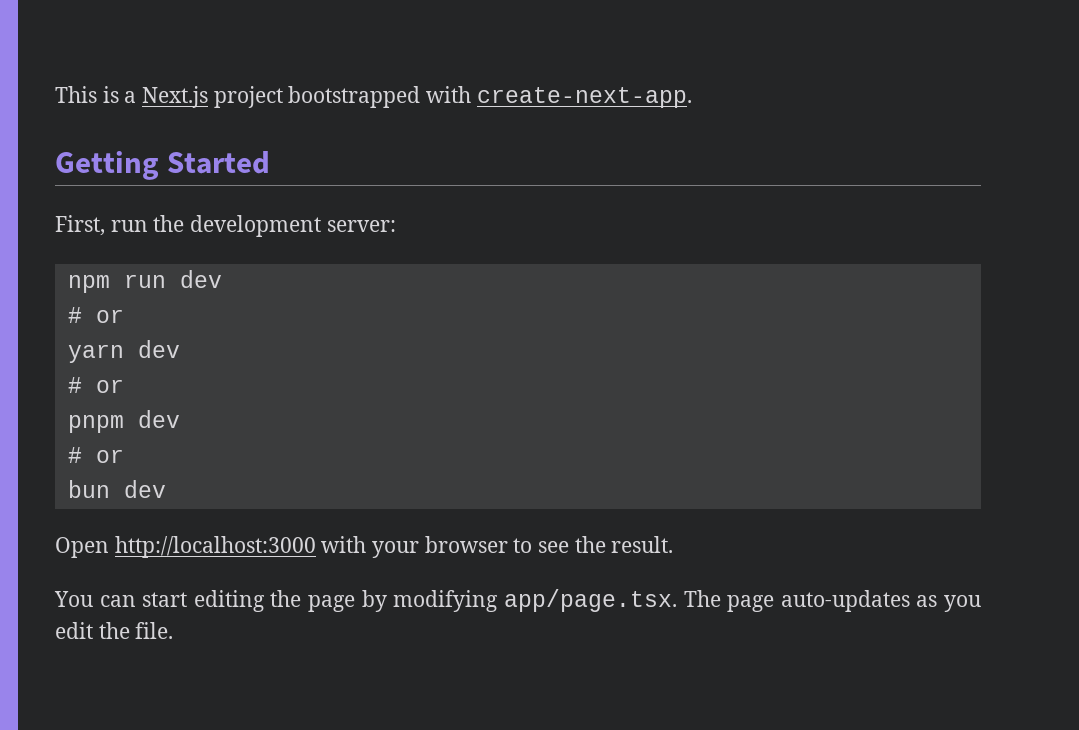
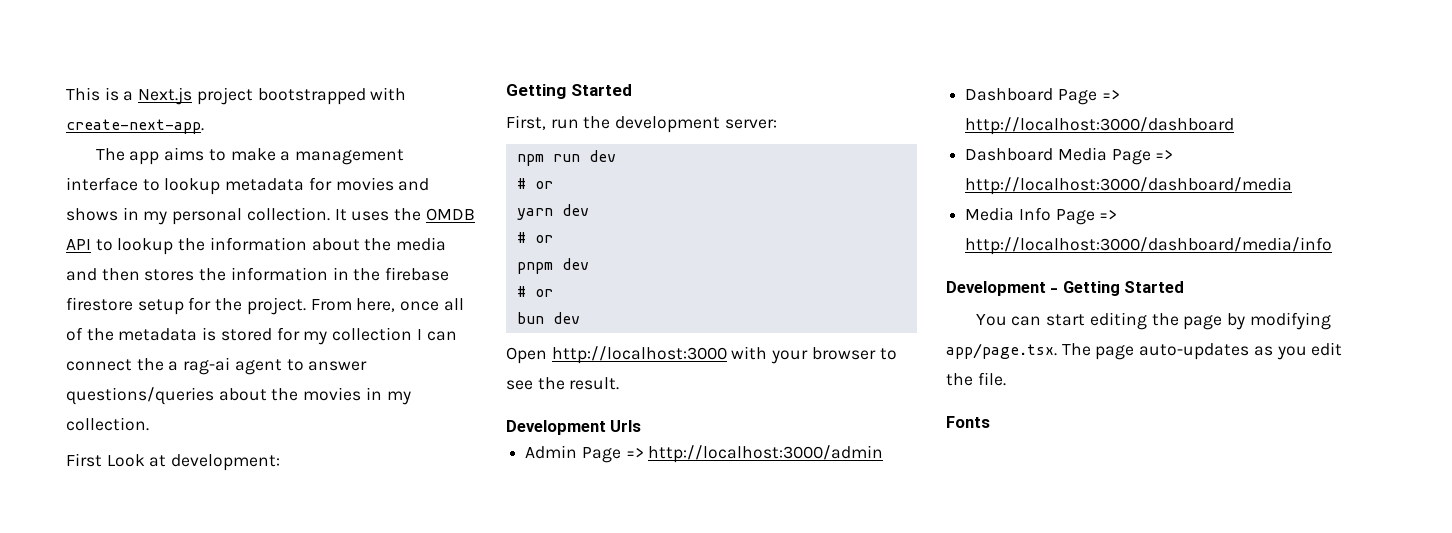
(692, 97) none -> [95,147,405,165] [66,177,430,195] [66,207,475,225] [66,237,447,255] [66,267,450,281] [66,297,464,315] [66,327,457,345] [66,357,368,375] [66,387,411,405] [66,417,149,431] [66,453,281,471] // The app aims to make a management interface to lookup metadata for movies and shows in my personal collection. It uses the OMDB API to lookup the information about the media and then stores the information in the firebase firestore setup for the project. From here, once all of the metadata is stored for my collection I can connect the a rag-ai agent to answer questions/queries about the movies in my collection. // First Look at development:
(674, 544) none -> [506,420,642,435] [525,445,884,463] [965,88,1120,105] [965,117,1235,135] [965,147,1174,165] [965,177,1293,195] [965,207,1118,225] [965,237,1333,255] [946,281,1185,296] // Development Urls // Admin Page => http://localhost:3000/admin // Dashboard Page => http://localhost:3000/dashboard // Dashboard Media Page => http://localhost:3000/dashboard/media // Media Info Page => http://localhost:3000/dashboard/media/info // Development - Getting Started
(174, 630) none -> [946,416,990,428] // Fonts

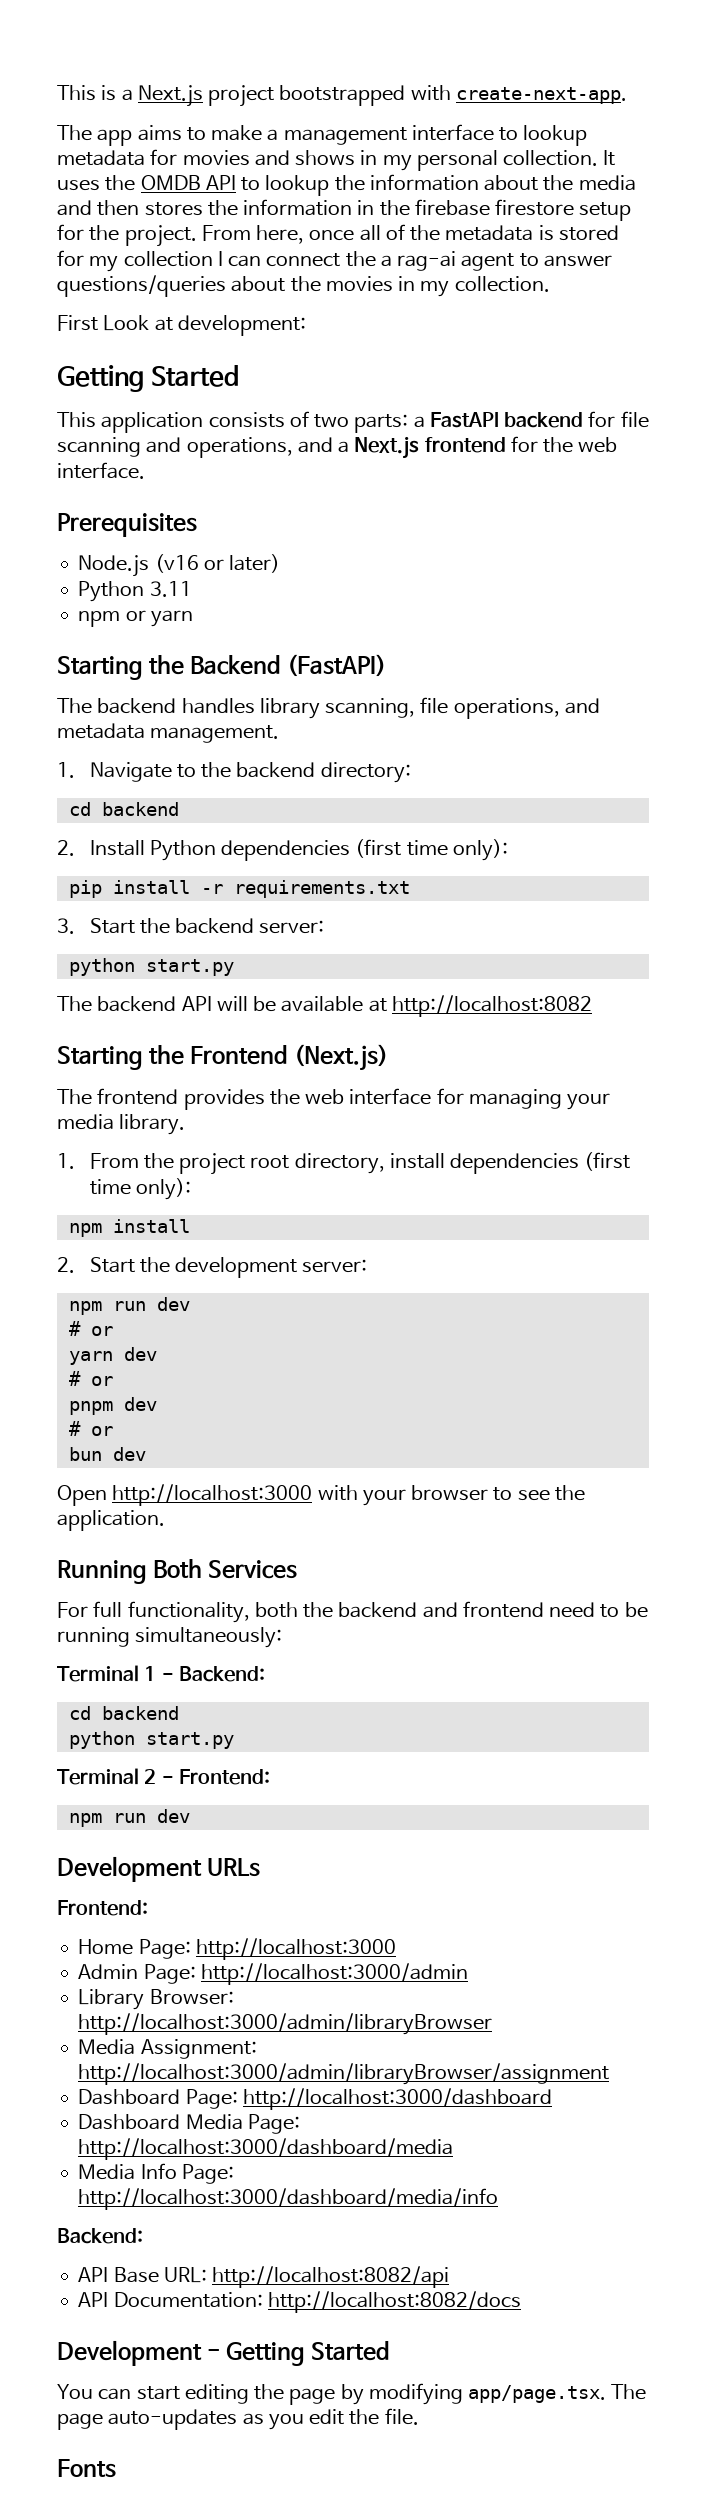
[506,115,579,130] First, run -> [57,411,649,433] [57,436,618,459] [57,462,145,479] [57,513,197,537] [78,554,281,577] [78,581,192,602] [78,610,193,627] [57,654,387,680] [57,697,600,719] [57,723,280,743] [57,762,411,783] [68,802,179,816] [57,839,508,861] [68,880,410,898] [57,918,325,934] [68,958,234,976] [57,995,592,1017] [57,1044,389,1071] [57,1088,611,1110] [57,1114,186,1135] [57,1152,631,1175] [89,1178,191,1200] [68,1219,190,1237] [57,1257,135,1273] This application consists of two parts: a FastAPI backend for file scanning and operations, and a Next.js frontend for the web interface. // Prerequisites // Node.js (v16 or later) // Python 3.11 // npm or yarn // Starting the Backend (FastAPI) // The backend handles library scanning, file operations, and metadata management. // 1. Navigate to the backend directory: // cd backend // 2. Install Python dependencies (first time only): // pip install -r requirements.txt // 3. Start the backend server: // python start.py // The backend API will be available at http://localhost:8082 // Starting the Frontend (Next.js) // The frontend provides the web interface for managing your media library. // 1. From the project root directory, install dependencies (first time only): // npm install // 2. Start
[569,377,620,390] [506,420,642,435] result. // Development Urls -> [57,1510,165,1531] [57,1559,298,1584] [57,1601,648,1623] [57,1627,283,1648] [57,1665,265,1682] [68,1706,179,1720] [68,1731,234,1749] [57,1768,270,1785] [68,1809,190,1827] [57,1856,261,1882] [57,1900,148,1916] [78,1938,396,1960] application. // Running Both Services // For full functionality, both the backend and frontend need to be running simultaneously: // Terminal 1 - Backend: // cd backend // python start.py // Terminal 2 - Frontend: // npm run dev // Development URLs // Frontend: // Home Page: http://localhost:3000
[581,447,644,463] Page => -> [143,1964,196,1984] Page:
[965,88,1120,105] // Dashboard Page => -> [78,1989,234,2010] [78,2013,493,2035] [78,2039,257,2059] [78,2063,610,2085] [78,2089,238,2109] // Library Browser: http://localhost:3000/admin/libraryBrowser // Media Assignment: http://localhost:3000/admin/libraryBrowser/assignment // Dashboard Page:
[1111,149,1174,165] Page => -> [247,2114,300,2134] Page:
[1055,209,1118,225] Page => -> [181,2164,234,2184] Page:
(1333, 246) none -> [57,2228,143,2244] [78,2266,450,2288] [78,2291,521,2313] // Backend: // API Base URL: http://localhost:8082/api // API Documentation: http://localhost:8082/docs

